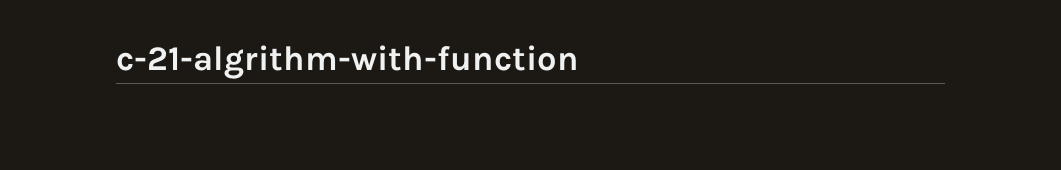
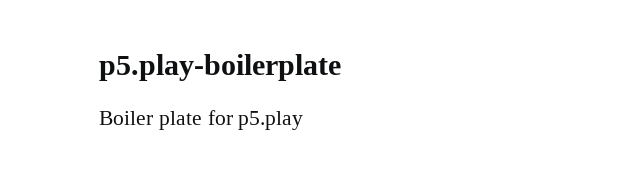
[116,45,579,79] c-21-algrithm-with-function -> [99,54,341,81] [99,110,304,130] p5.play-boilerplate // Boiler plate for p5.play

